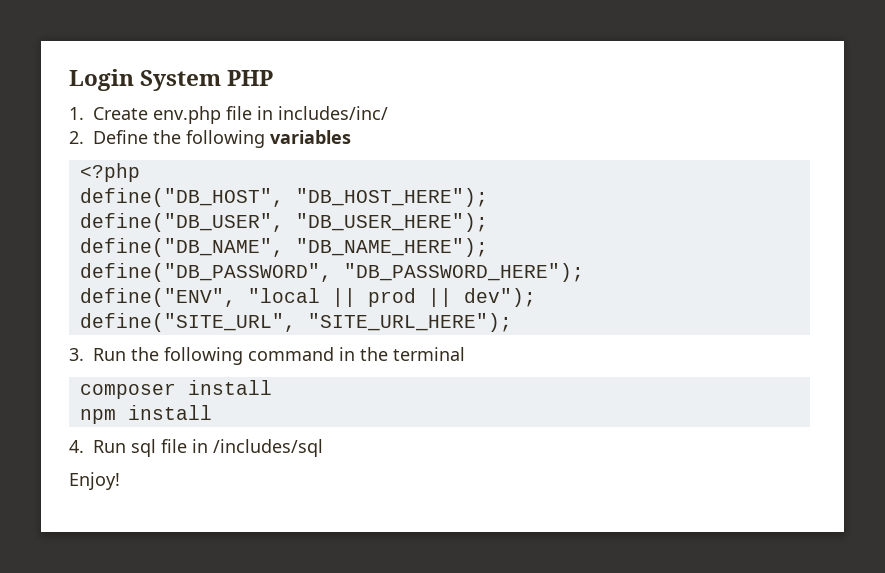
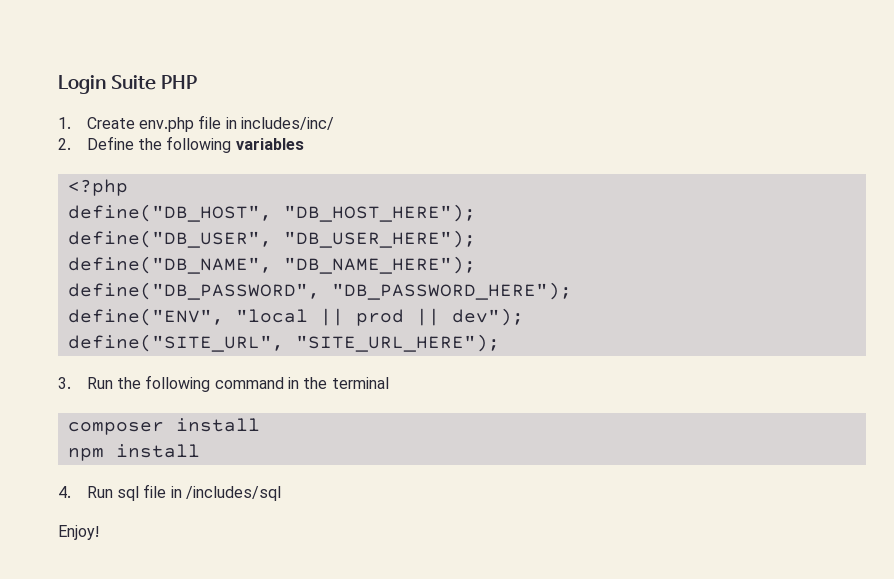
[140,70,222,91] System -> [110,75,156,90] Suite

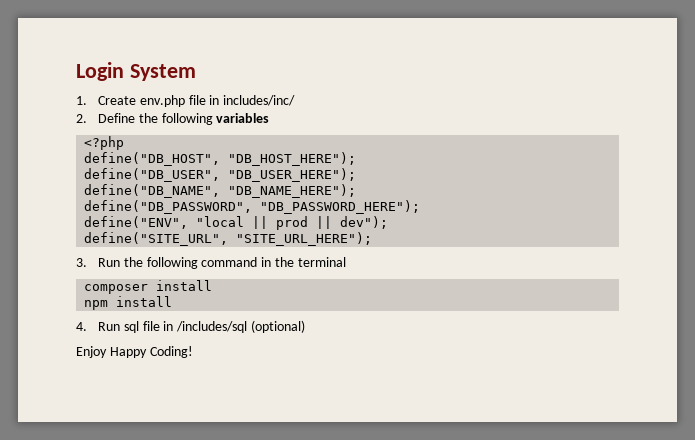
[110,75,197,90] Suite PHP -> [129,64,196,81] System
[58,525,99,540] // Enjoy! -> [251,320,306,333] [76,346,193,358] (optional) // Enjoy Happy Coding!

